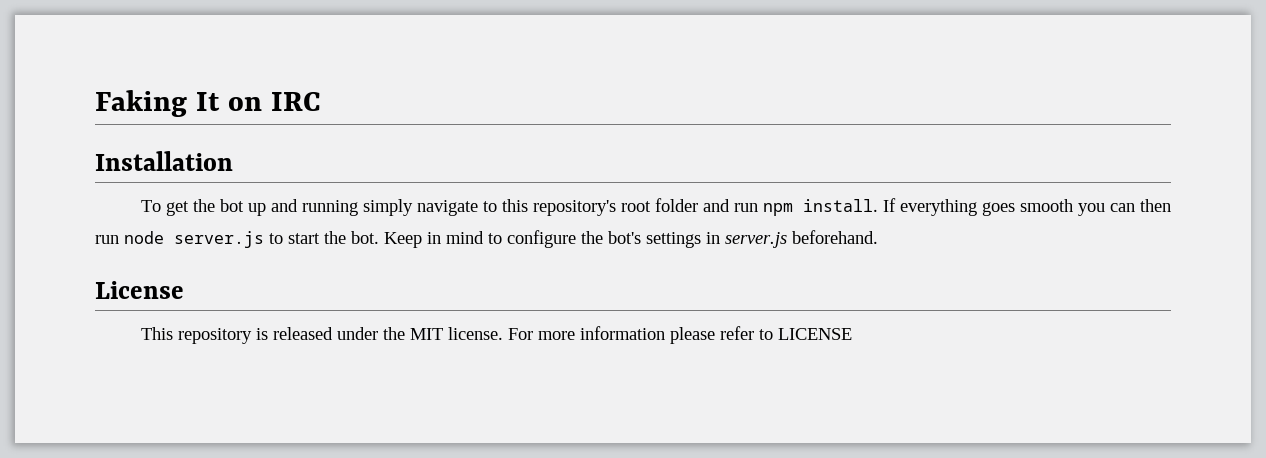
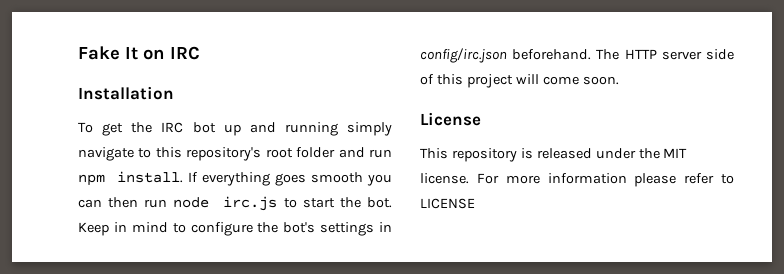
[95,90,187,117] Faking -> [78,46,120,60] Fake
(215, 205) none -> [161,122,184,133] IRC
[174,231,264,248] server.js -> [223,196,278,211] irc.js
[725,232,787,248] server.js -> [420,48,507,63] config/irc.json
(878, 237) none -> [596,49,734,60] [420,74,619,88] The HTTP server side of this project will come soon.

